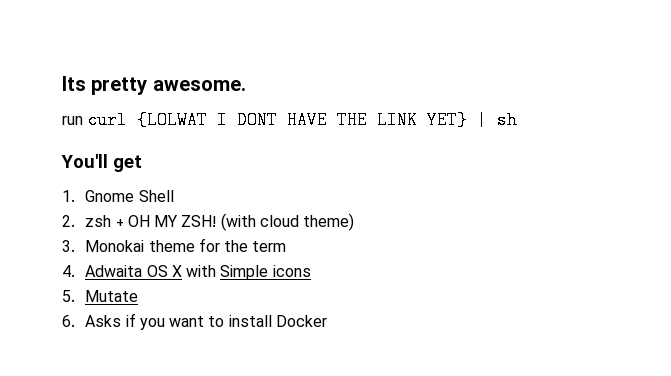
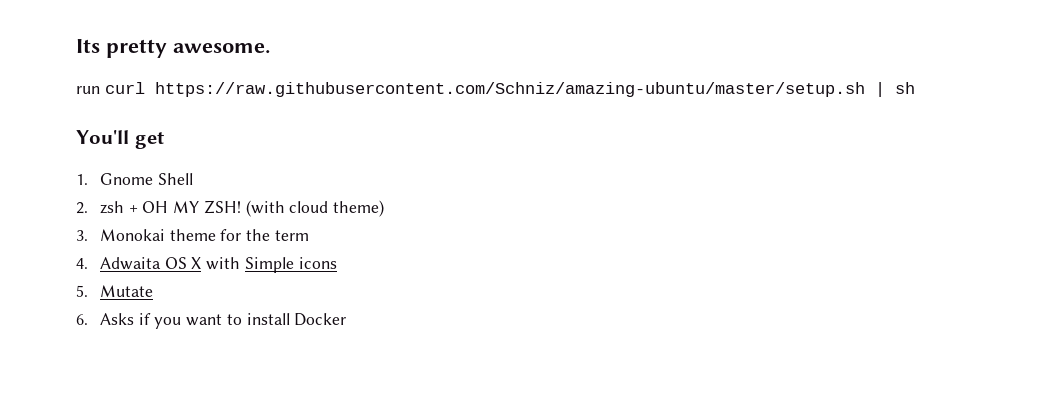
[137,111,468,129] {LOLWAT I DONT HAVE THE LINK YET} -> [154,82,865,97] https://raw.githubusercontent.com/Schniz/amazing-ubuntu/master/setup.sh

